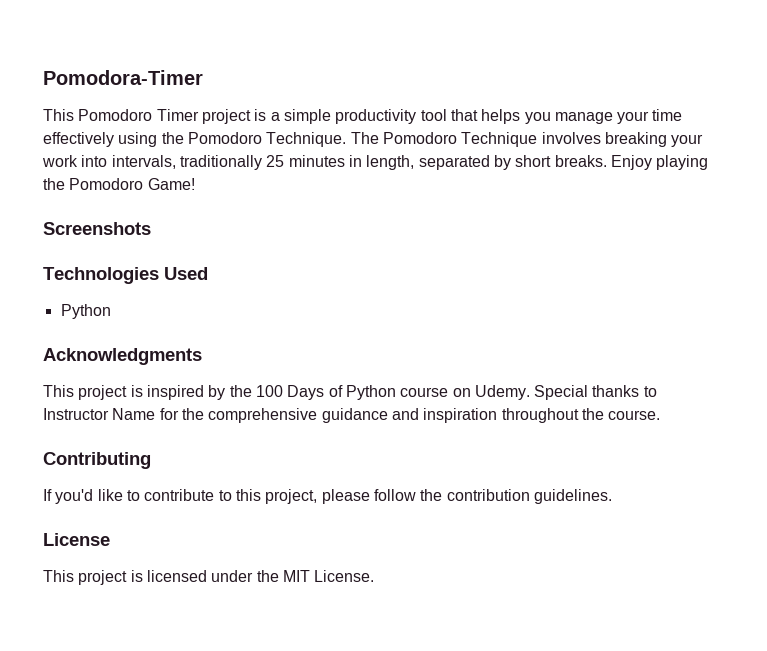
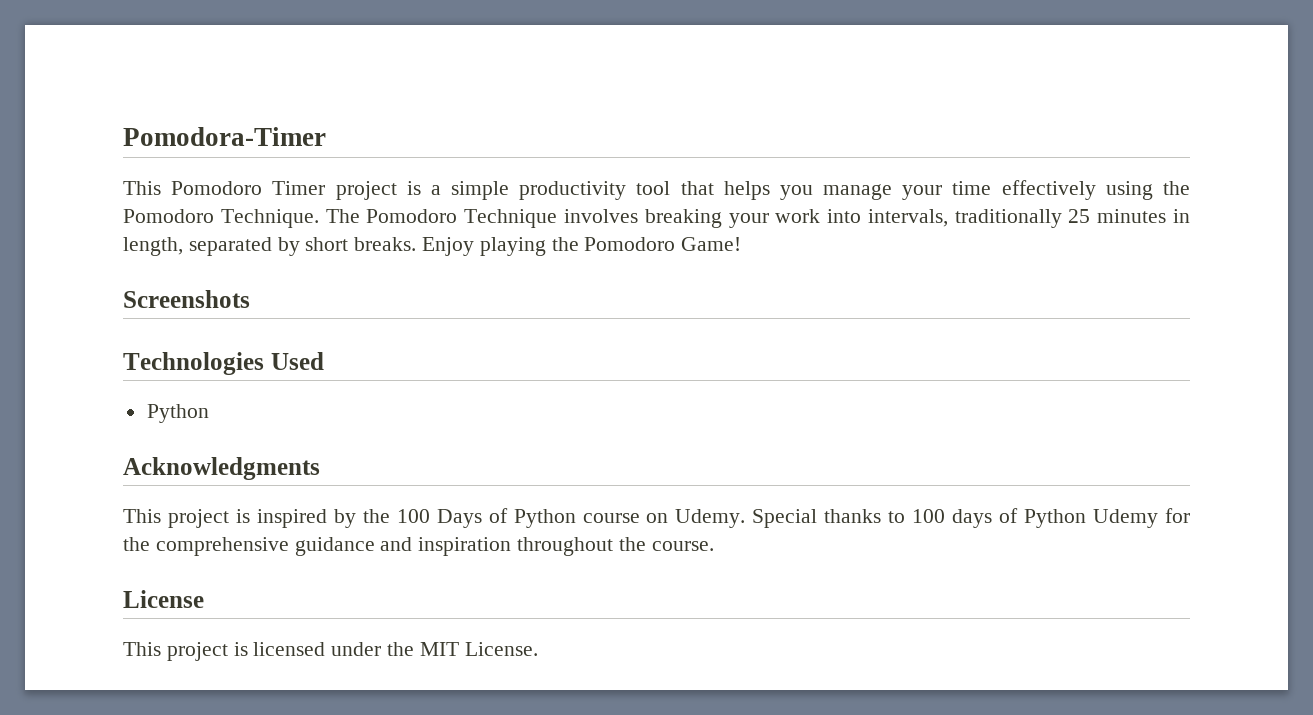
[43,408,156,420] Instructor Name -> [912,508,1159,528] 100 days of Python Udemy
[43,452,151,469] [43,489,612,504] // Contributing // If you'd like to contribute to this project, please follow the contribution guidelines. -> (714, 546) none

